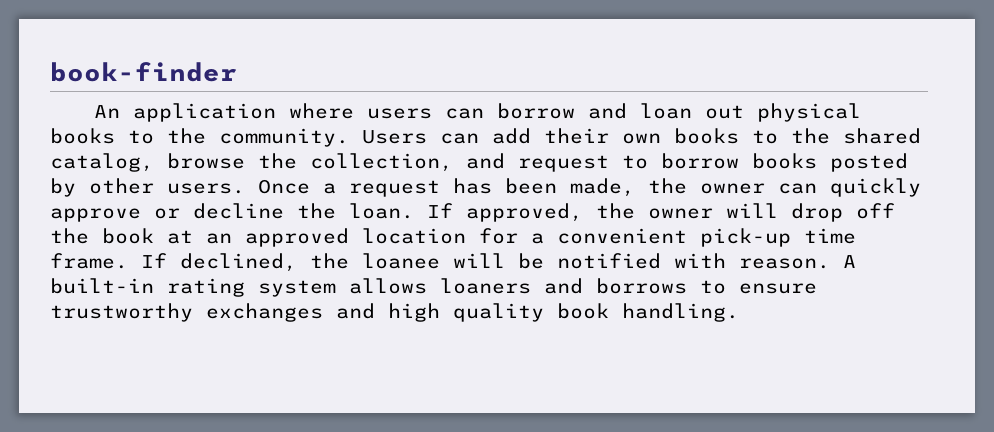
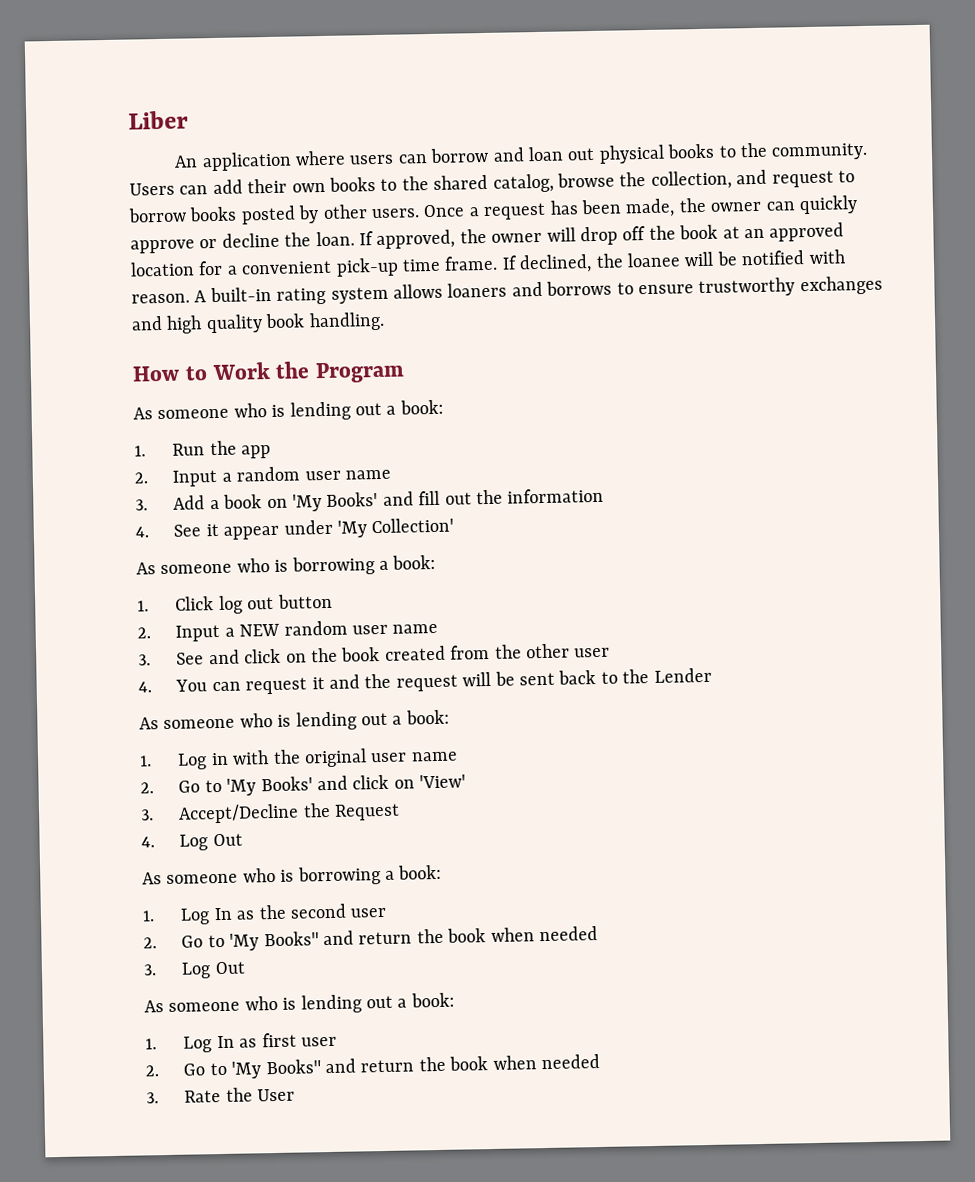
[50,62,237,82] book-finder -> [128,110,189,130] Liber
(739, 312) none -> [132,361,405,384] [133,399,444,421] [134,440,272,459] [134,466,391,487] [135,487,605,512] [135,517,455,540] [136,554,437,576] [137,593,333,614] [137,620,439,642] [138,643,611,666] [138,667,712,695] [139,709,450,731] [139,748,458,770] [140,774,467,796] [140,802,401,824] [141,833,243,851] [142,864,443,886] [142,903,388,925] [143,926,598,951] [143,961,246,979] [144,992,455,1014] [145,1032,337,1053] [145,1054,600,1079] [146,1087,296,1104] // How to Work the Program // As someone who is lending out a book: // 1. Run the app // 2. Input a random user name // 3. Add a book on 'My Books' and fill out the information // 4. See it appear under 'My Collection' // As someone who is borrowing a book: // 1. Click log out button // 2. Input a NEW random user name // 3. See and click on the book created from the other user // 4. You can request it and the request will be sent back to the Lender // As someone who is lending out a book: // 1. Log in with the original user name // 2. Go to 'My Books' and click on 'View' // 3. Accept/Decline the Request // 4. Log Out // As someone who is borrowing a book: // 1. Log In as the second user // 2. Go to 'My Books" and return the book when needed // 3. Log Out // As someone who is lending out a book: // 1. Log In as first user // 2. Go to 'My Books" and return the book when needed // 3. Rate the User

